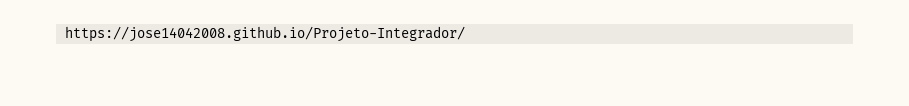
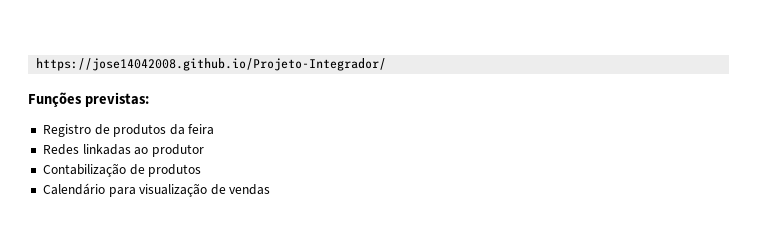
(465, 34) none -> [28,92,149,107] [42,124,215,137] [42,144,204,157] [42,163,202,177] [42,183,271,197] // Funções previstas: // Registro de produtos da feira // Redes linkadas ao produtor // Contabilização de produtos // Calendário para visualização de vendas

